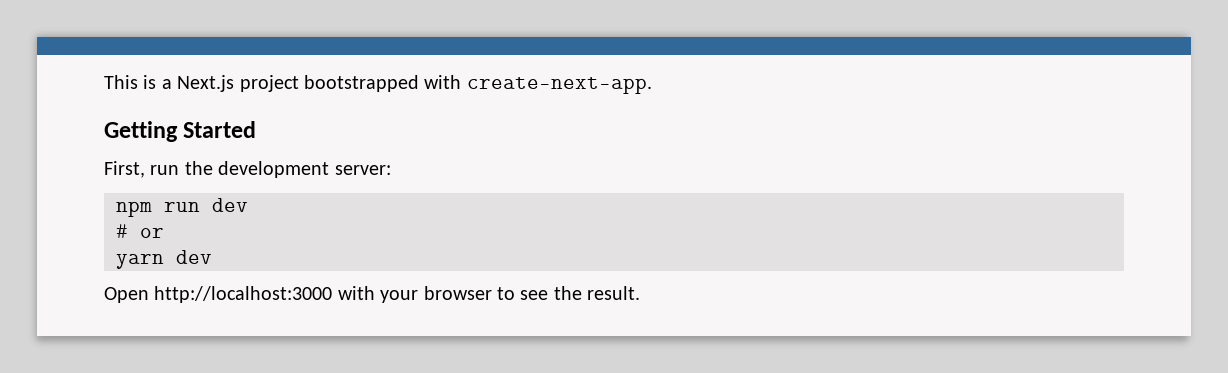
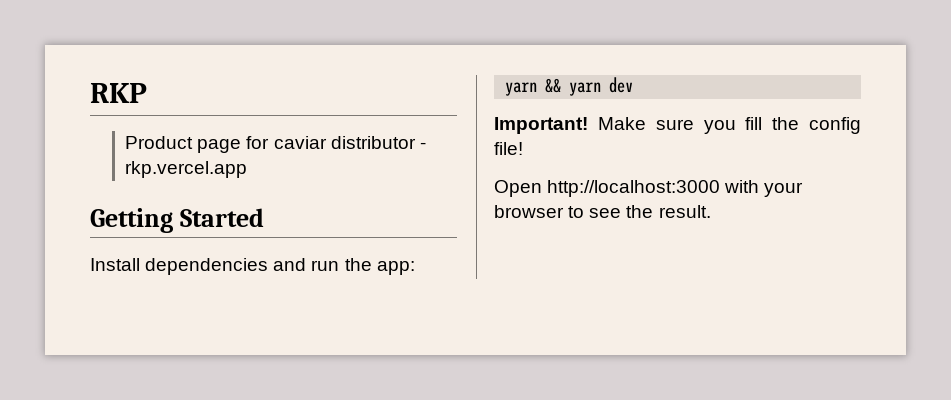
[104,75,652,94] [104,121,257,142] [104,161,391,178] [116,198,248,217] [116,224,164,238] [116,250,212,269] This is a Next.js project bootstrapped with create-next-app. // Getting Started // First, run the development server: // npm run dev // # or // yarn dev -> [90,83,147,103] [125,136,426,153] [125,161,248,178] [90,208,265,233] [90,258,415,275] [505,77,634,96] [494,117,861,134] [494,142,523,155] RKP // Product page for caviar distributor - rkp.vercel.app // Getting Started // Install dependencies and run the app: // yarn && yarn dev // Important! Make sure you fill the config file!

